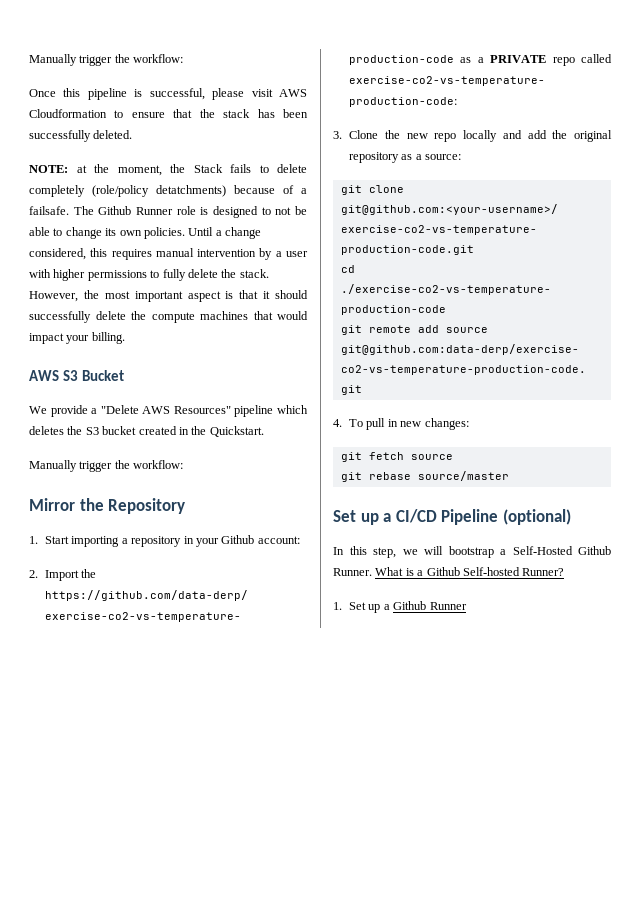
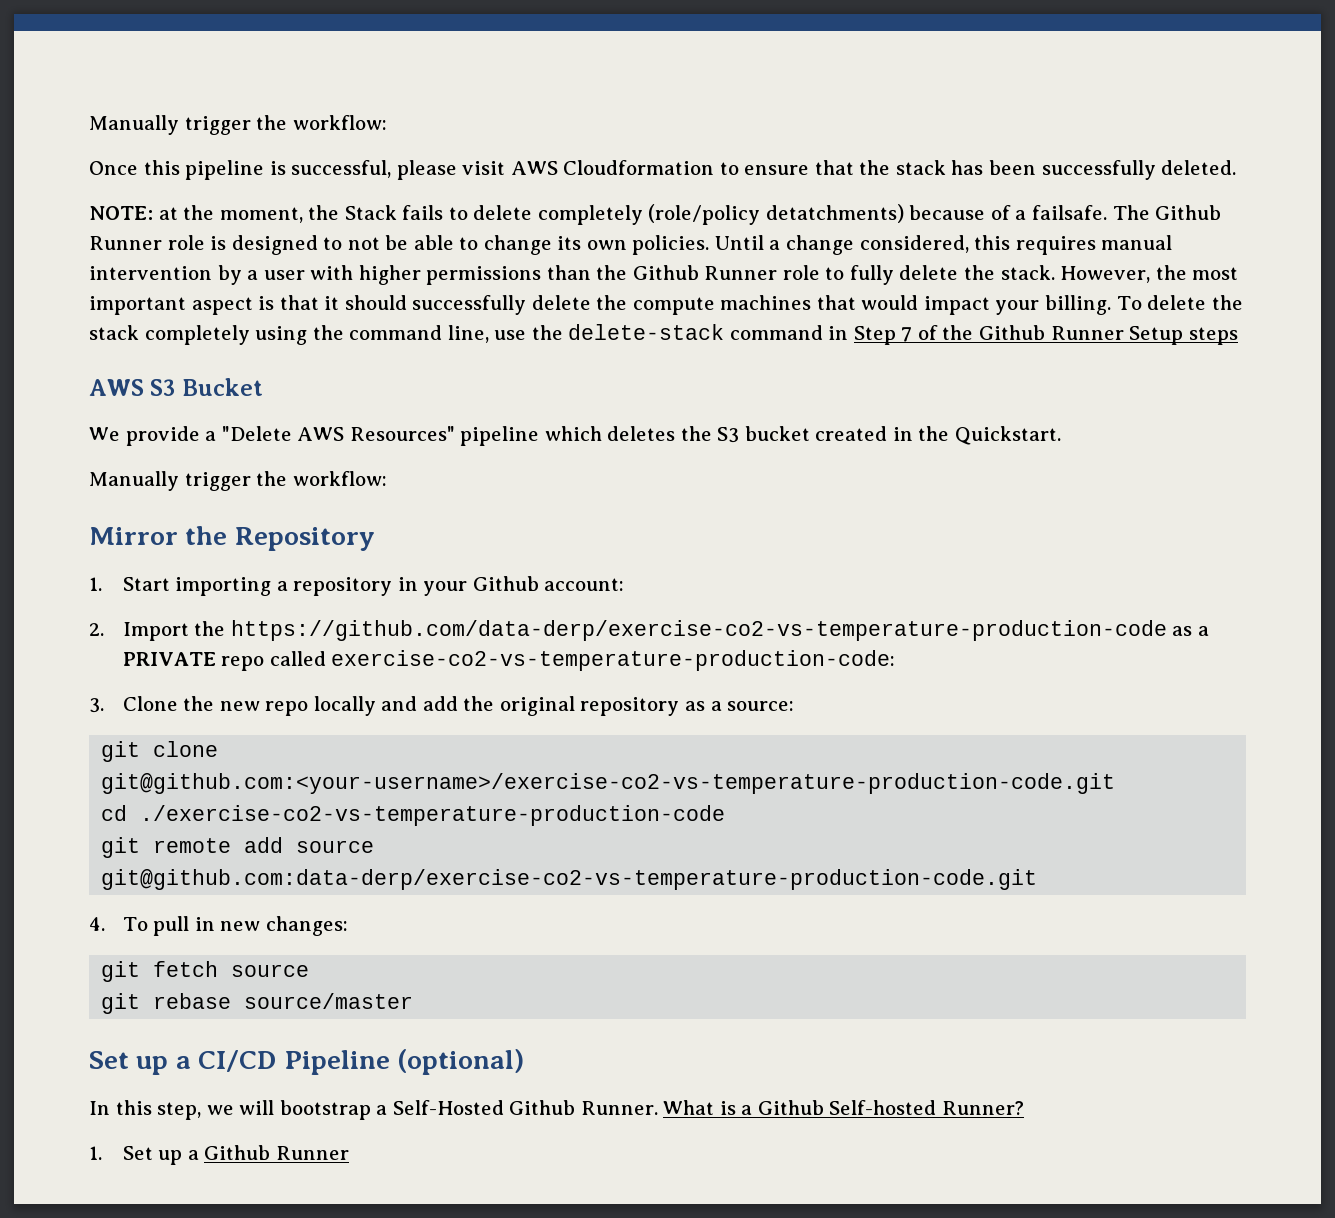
(147, 275) none -> [546,265,820,280] than the Github Runner role
(125, 338) none -> [1116,295,1243,310] [89,324,1238,345] To delete the stack completely using the command line, use the delete-stack command in Step 7 of the Github Runner Setup steps

